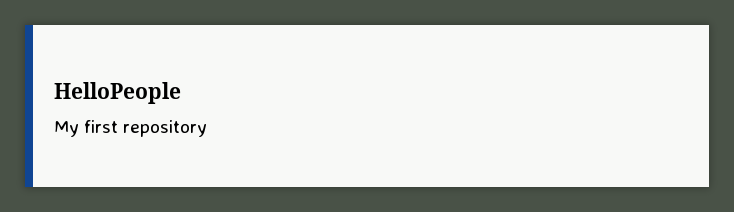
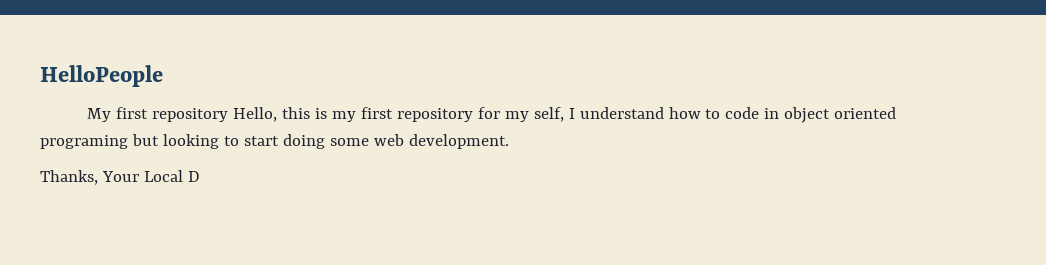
(208, 128) none -> [232,107,897,123] [40,134,509,149] [40,170,200,185] Hello, this is my first repository for my self, I understand how to code in object oriented programing but looking to start doing some web development. // Thanks, Your Local D

